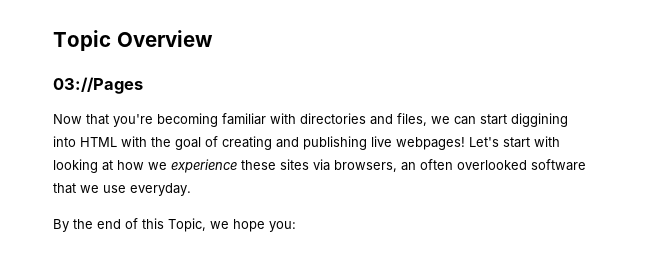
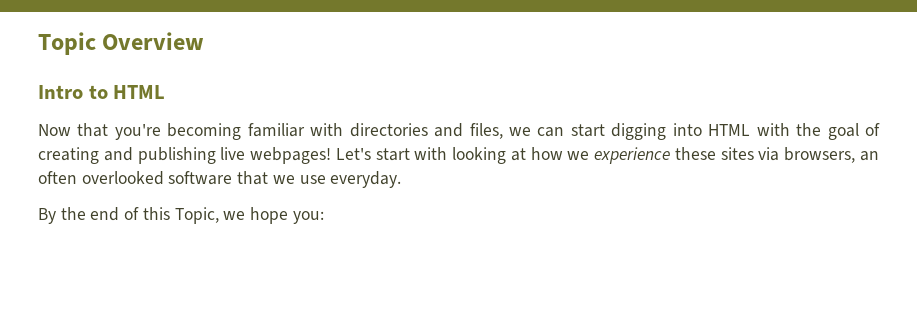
[53,77,143,94] 03://Pages -> [38,85,166,99] Intro to HTML
[511,113,568,127] diggining -> [611,123,667,140] digging

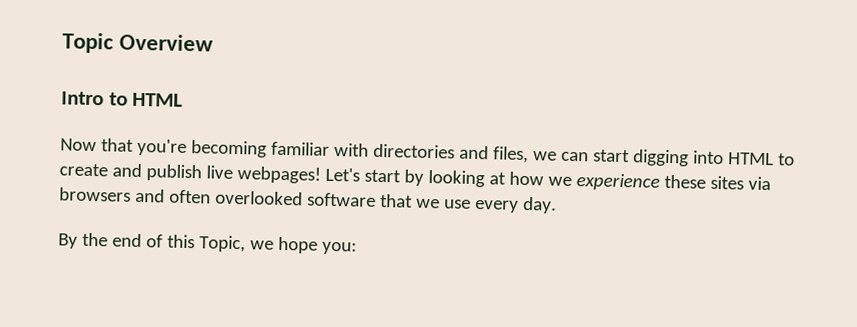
[756,123,881,140] [38,147,216,164] with the goal of creating and publishing -> [777,153,795,166] [59,163,202,182] to create and publish
[414,147,448,160] with -> [403,169,424,186] by
[784,147,879,163] browsers, an -> [59,187,165,203] browsers and
[330,171,402,188] everyday. -> [474,196,557,214] every day.

